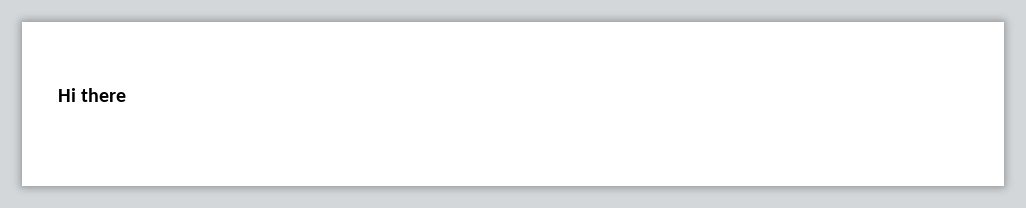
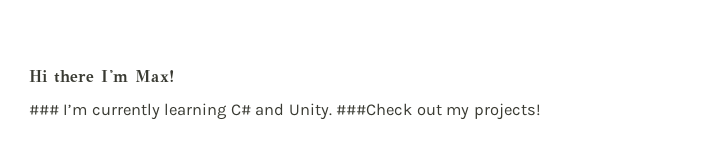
(127, 95) none -> [101,70,174,82] [29,103,541,120] I'm Max! // ### I’m currently learning C# and Unity. ###Check out my projects!

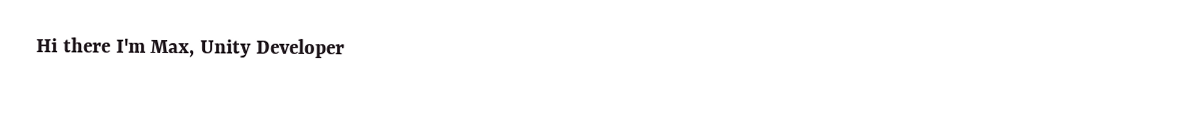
[135,70,174,82] [29,103,541,120] Max! // ### I’m currently learning C# and Unity. ###Check out my projects! -> [150,38,346,59] Max, Unity Developer

